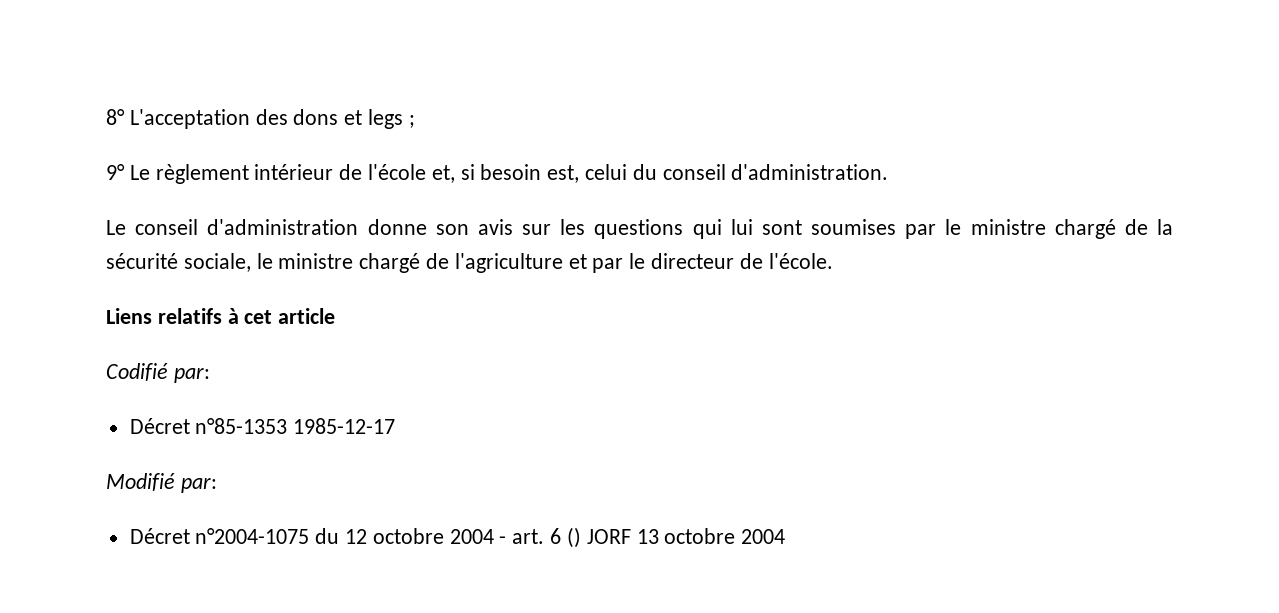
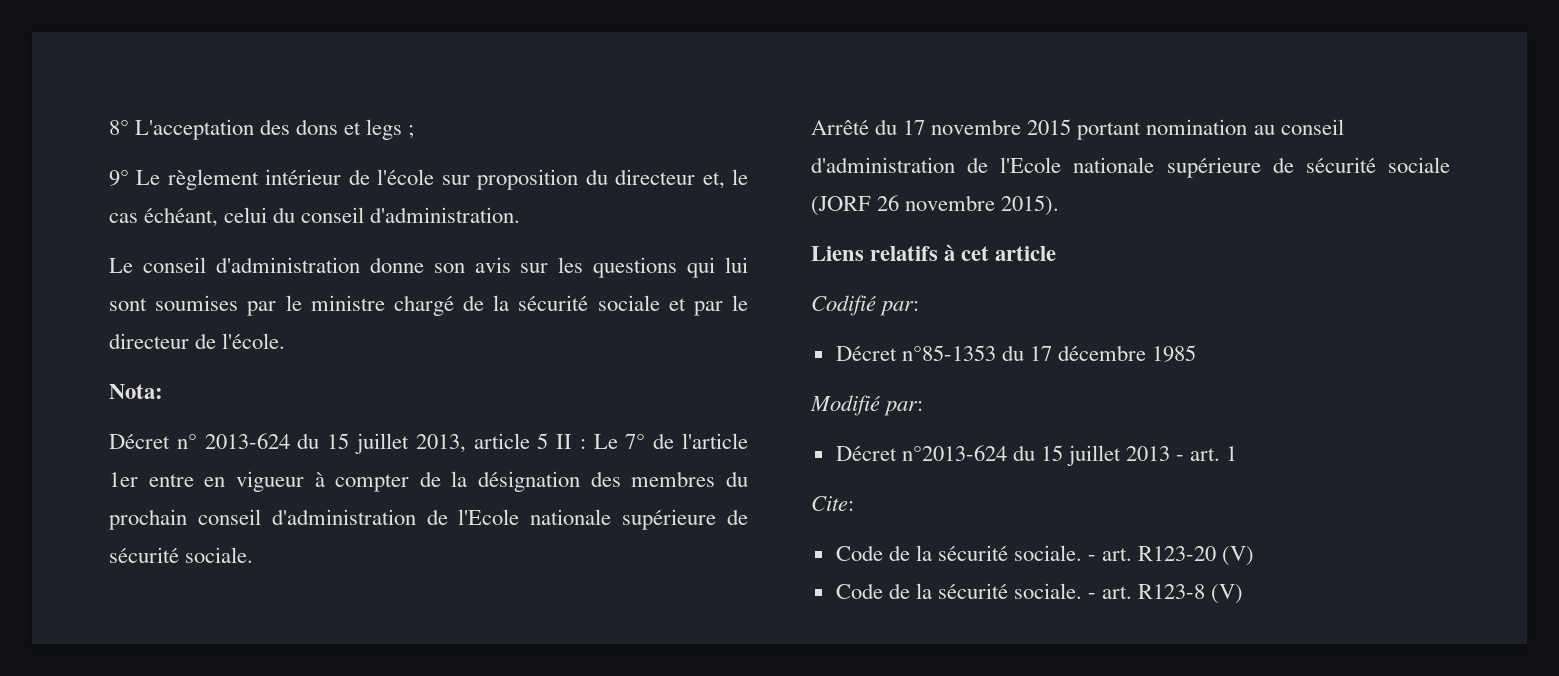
[431,164,580,183] et, si besoin est, -> [441,169,748,190] [109,207,219,227] sur proposition du directeur et, le cas échéant,
[183,253,563,273] sociale, le ministre chargé de l'agriculture -> [597,295,660,311] sociale
(833, 261) none -> [109,384,163,399] [109,433,749,454] [109,471,748,492] [109,509,749,530] [109,547,254,563] [811,119,1344,140] [811,157,1450,178] [811,195,1060,216] // Nota: // Décret n° 2013-624 du 15 juillet 2013, article 5 II : Le 7° de l'article 1er entre en vigueur à compter de la désignation des membres du prochain conseil d'administration de l'Ecole nationale supérieure de sécurité sociale. // Arrêté du 17 novembre 2015 portant nomination au conseil d'administration de l'Ecole nationale supérieure de sécurité sociale (JORF 26 novembre 2015).
[293,418,396,434] 1985-12-17 -> [1001,345,1197,362] du 17 décembre 1985
[195,527,786,548] n°2004-1075 du 12 octobre 2004 - art. 6 () JORF 13 octobre 2004 -> [901,445,1238,466] [811,496,854,511] [835,545,1255,566] [835,583,1244,604] n°2013-624 du 15 juillet 2013 - art. 1 // Cite: // Code de la sécurité sociale. - art. R123-20 (V) // Code de la sécurité sociale. - art. R123-8 (V)

